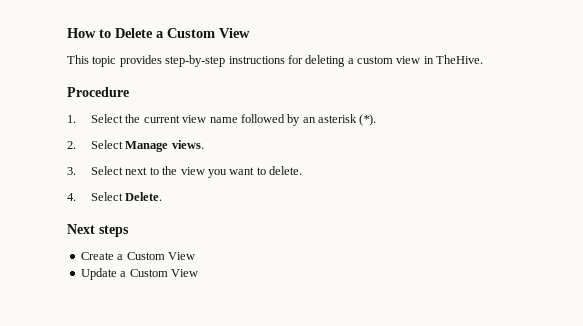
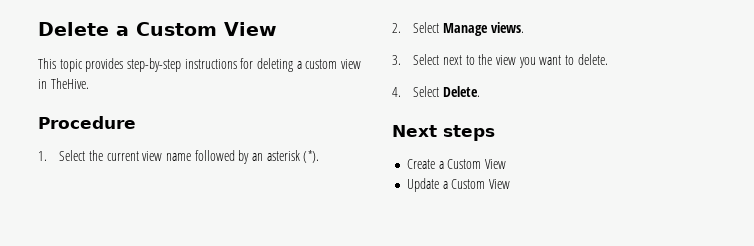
[67,28,111,38] How to -> (38, 29) none

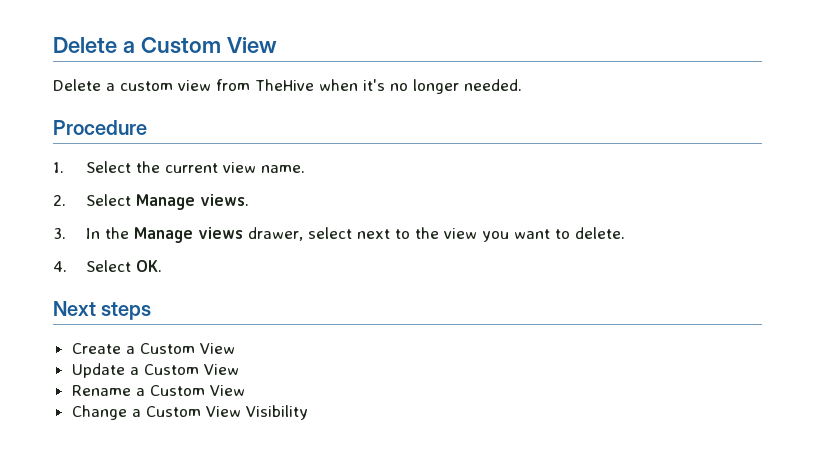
[38,58,361,72] [38,78,89,89] This topic provides step-by-step instructions for deleting a custom view in TheHive. -> [53,79,522,94] Delete a custom view from TheHive when it's no longer needed.
[166,150,320,164] name followed by an asterisk (*). -> [261,165,306,173] name.
[413,54,440,65] Select -> [86,227,353,243] In the Manage views drawer, select
[443,86,481,97] Delete. -> [136,260,163,272] OK.
(510, 184) none -> [71,385,245,396] [71,405,308,420] // Rename a Custom View // Change a Custom View Visibility

